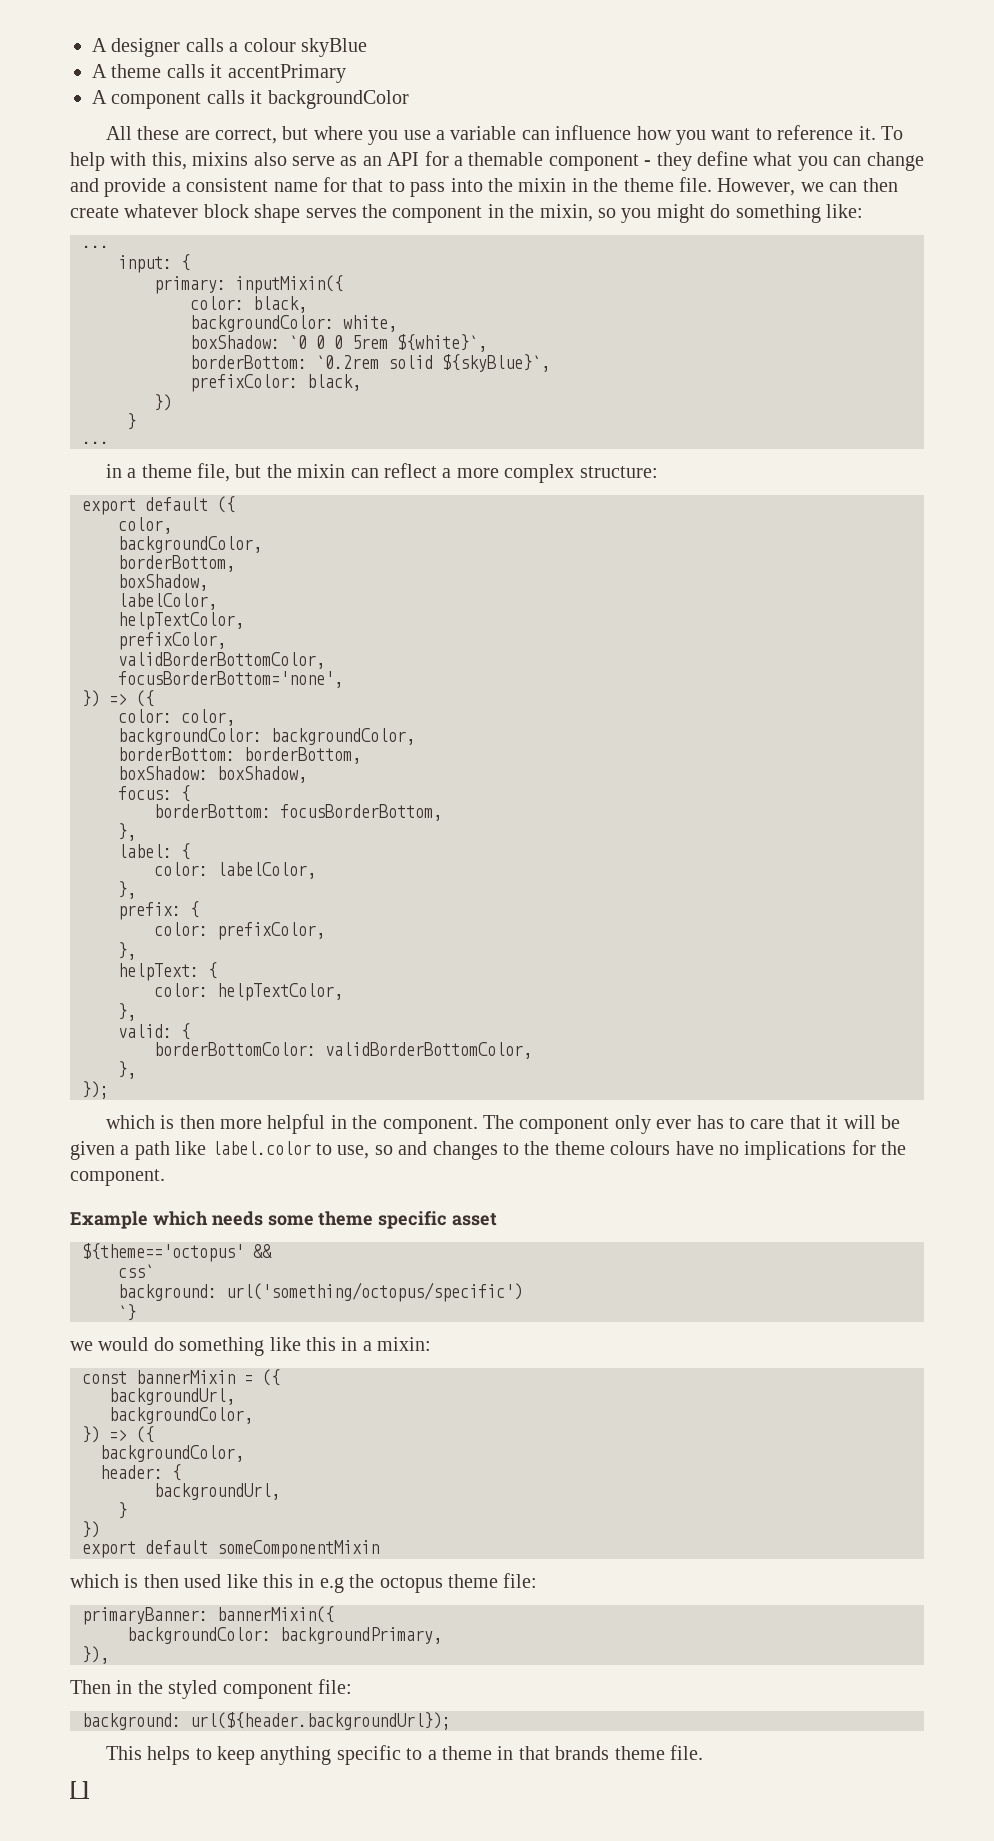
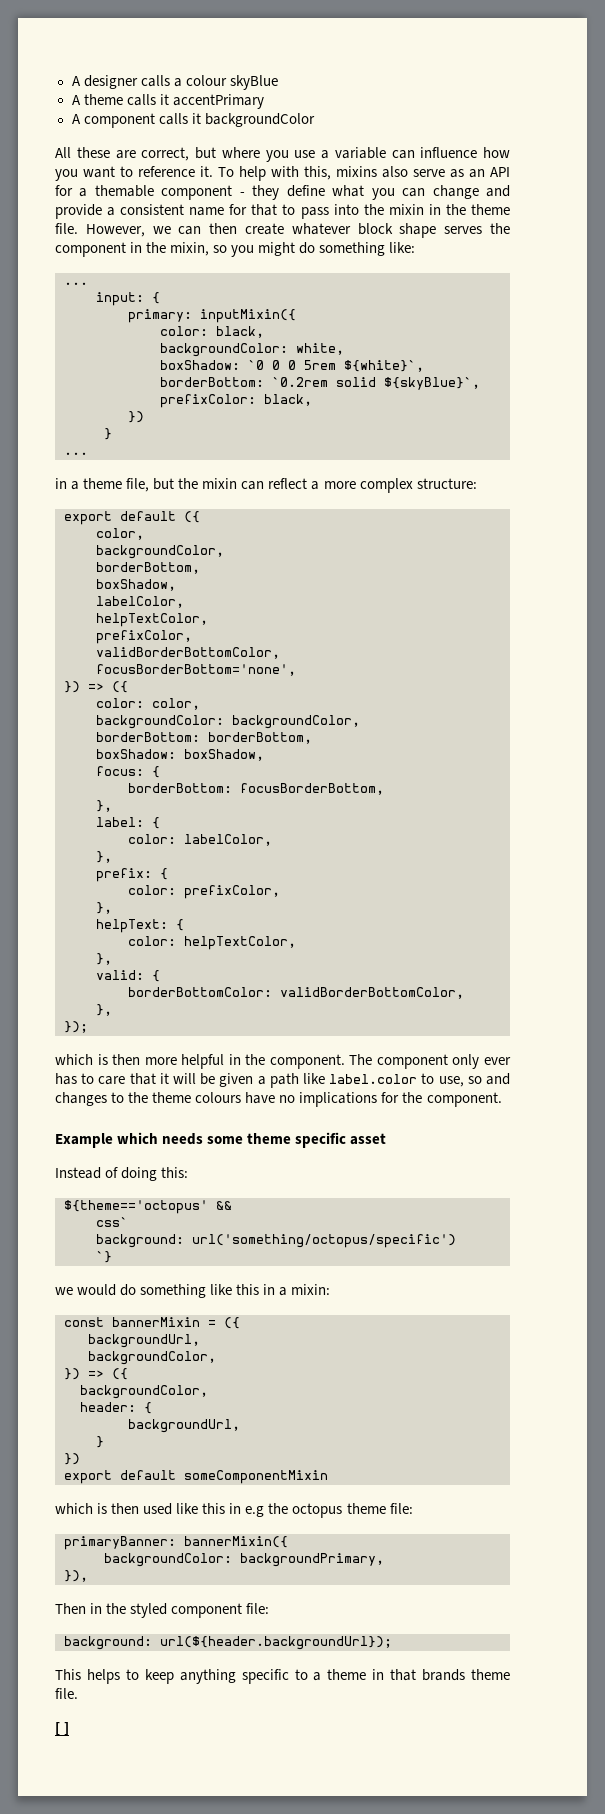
(498, 1219) none -> [55,1167,189,1181] // Instead of doing this:

